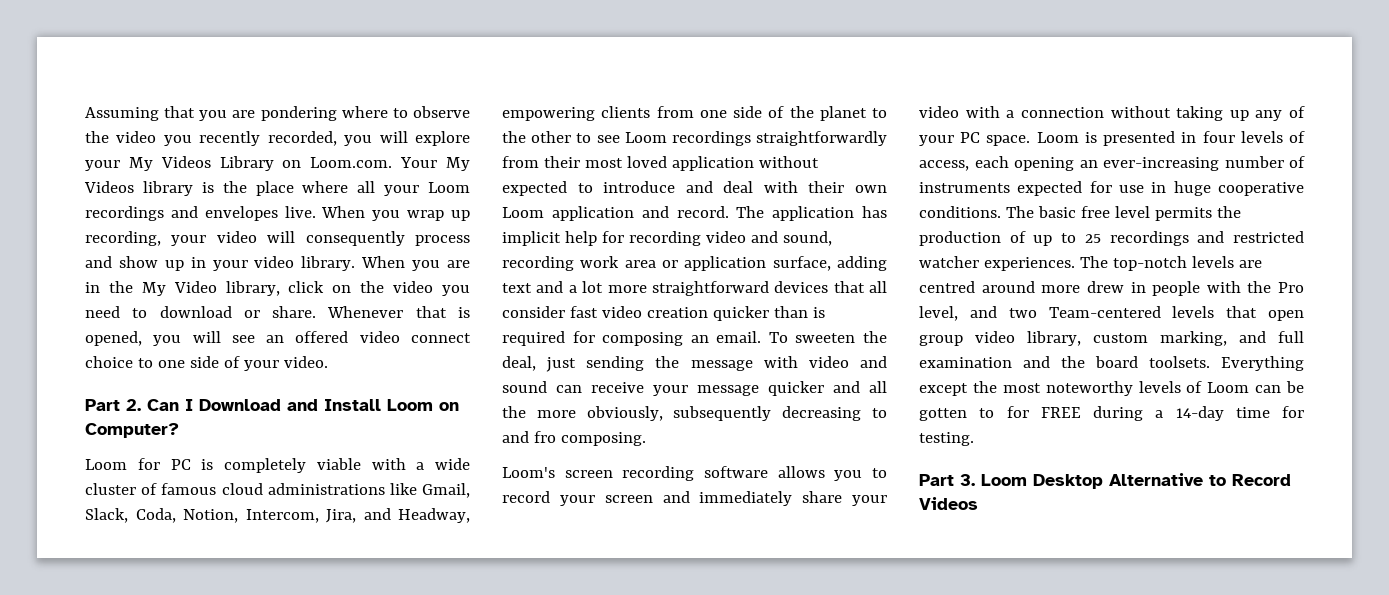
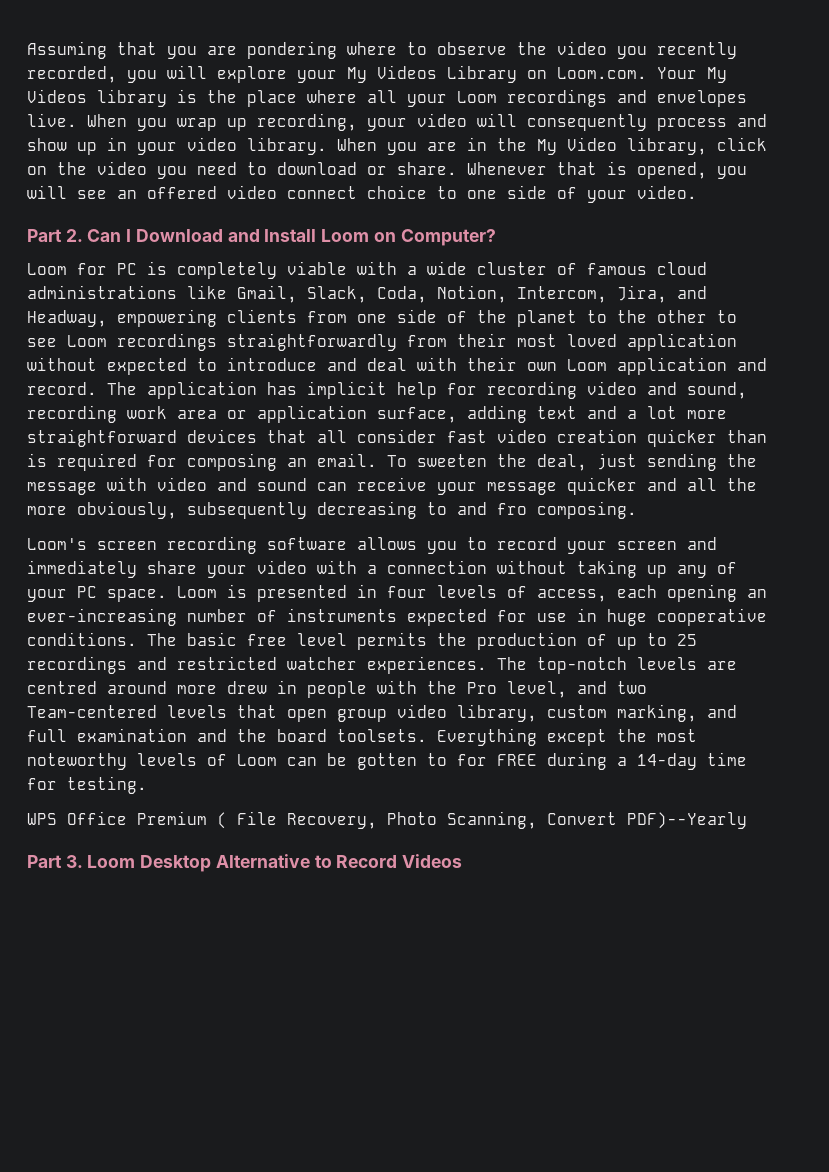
(974, 439) none -> [27,811,747,829] // WPS Office Premium ( File Recovery, Photo Scanning, Convert PDF)--Yearly

